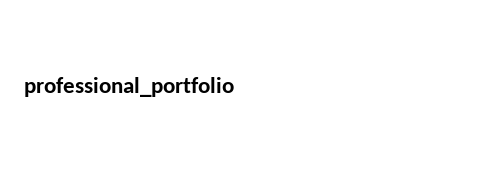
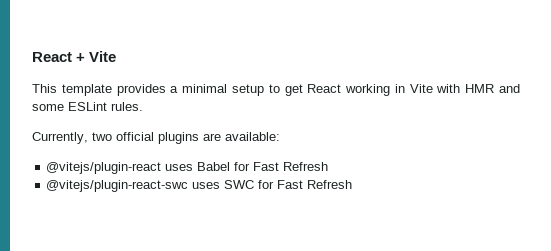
[24,77,234,97] professional_portfolio -> [32,51,117,62] [32,84,520,96] [32,102,143,111] [32,132,280,144] [46,162,329,174] [46,180,353,192] React + Vite // This template provides a minimal setup to get React working in Vite with HMR and some ESLint rules. // Currently, two official plugins are available: // @vitejs/plugin-react uses Babel for Fast Refresh // @vitejs/plugin-react-swc uses SWC for Fast Refresh

